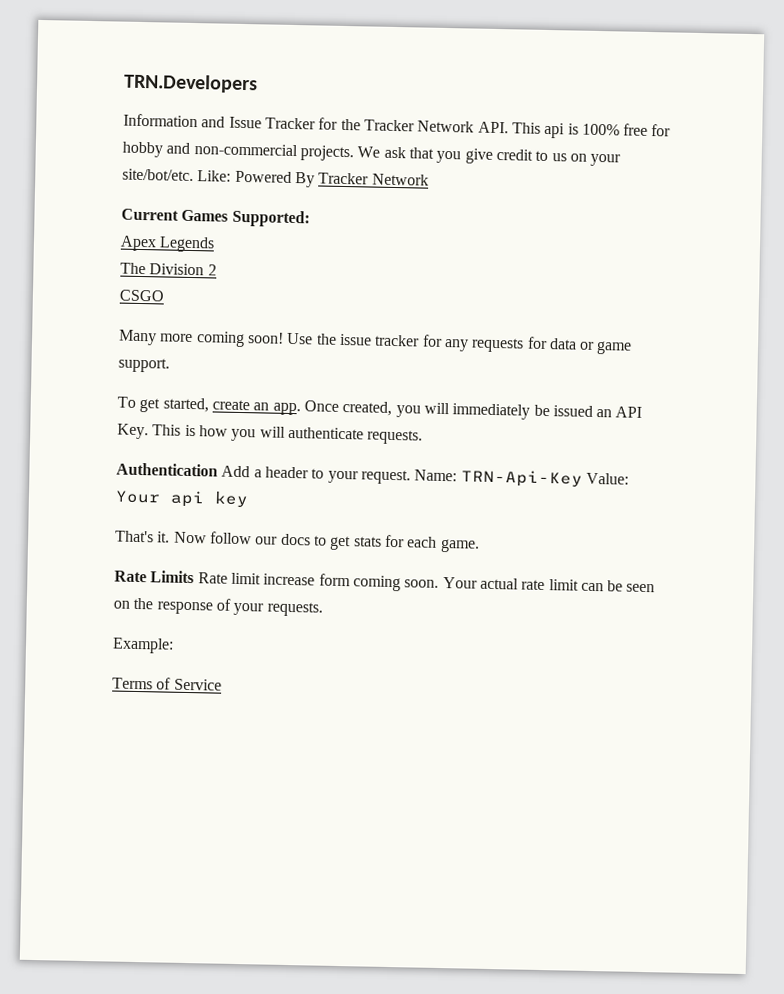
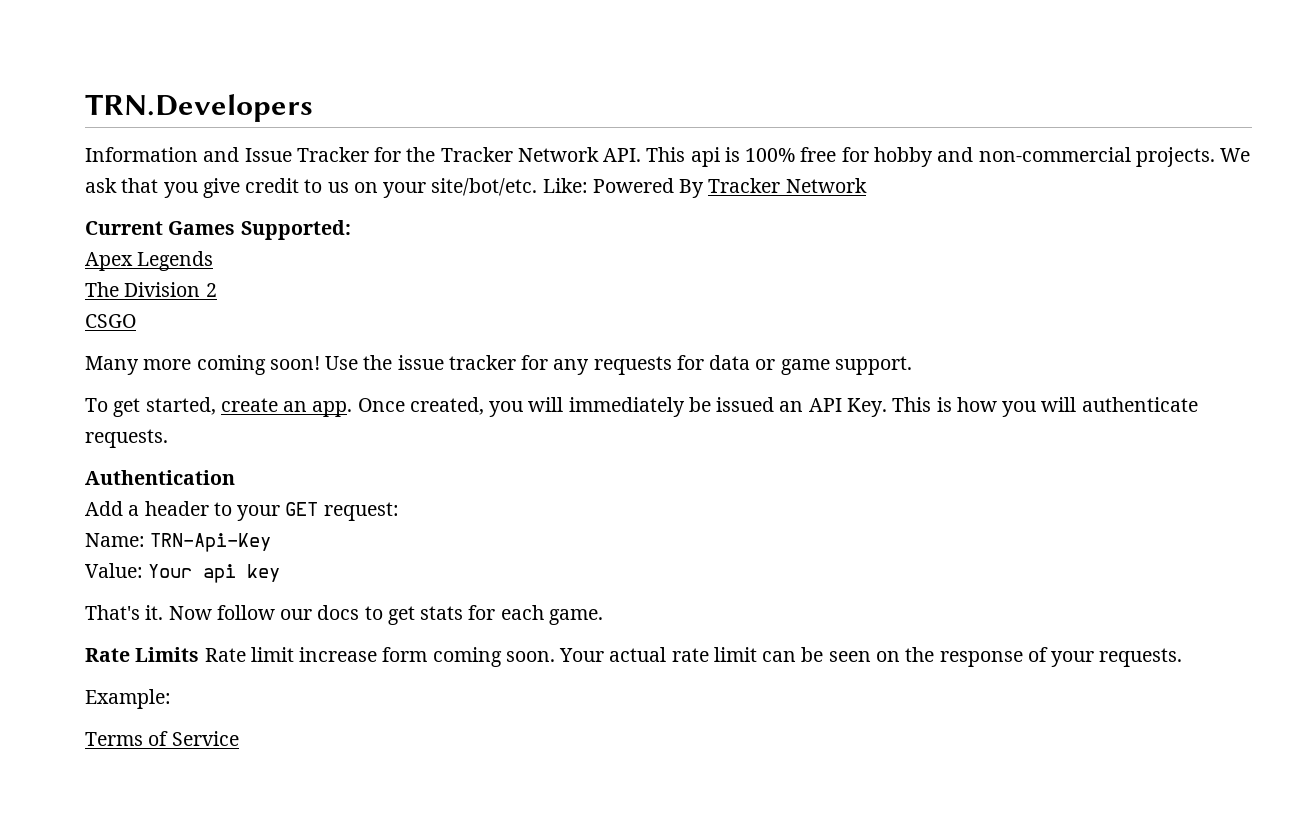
(218, 469) none -> (235, 477) //
[360,469,411,485] request. -> [285,502,399,521] GET request: //
(583, 478) none -> (272, 542) //

